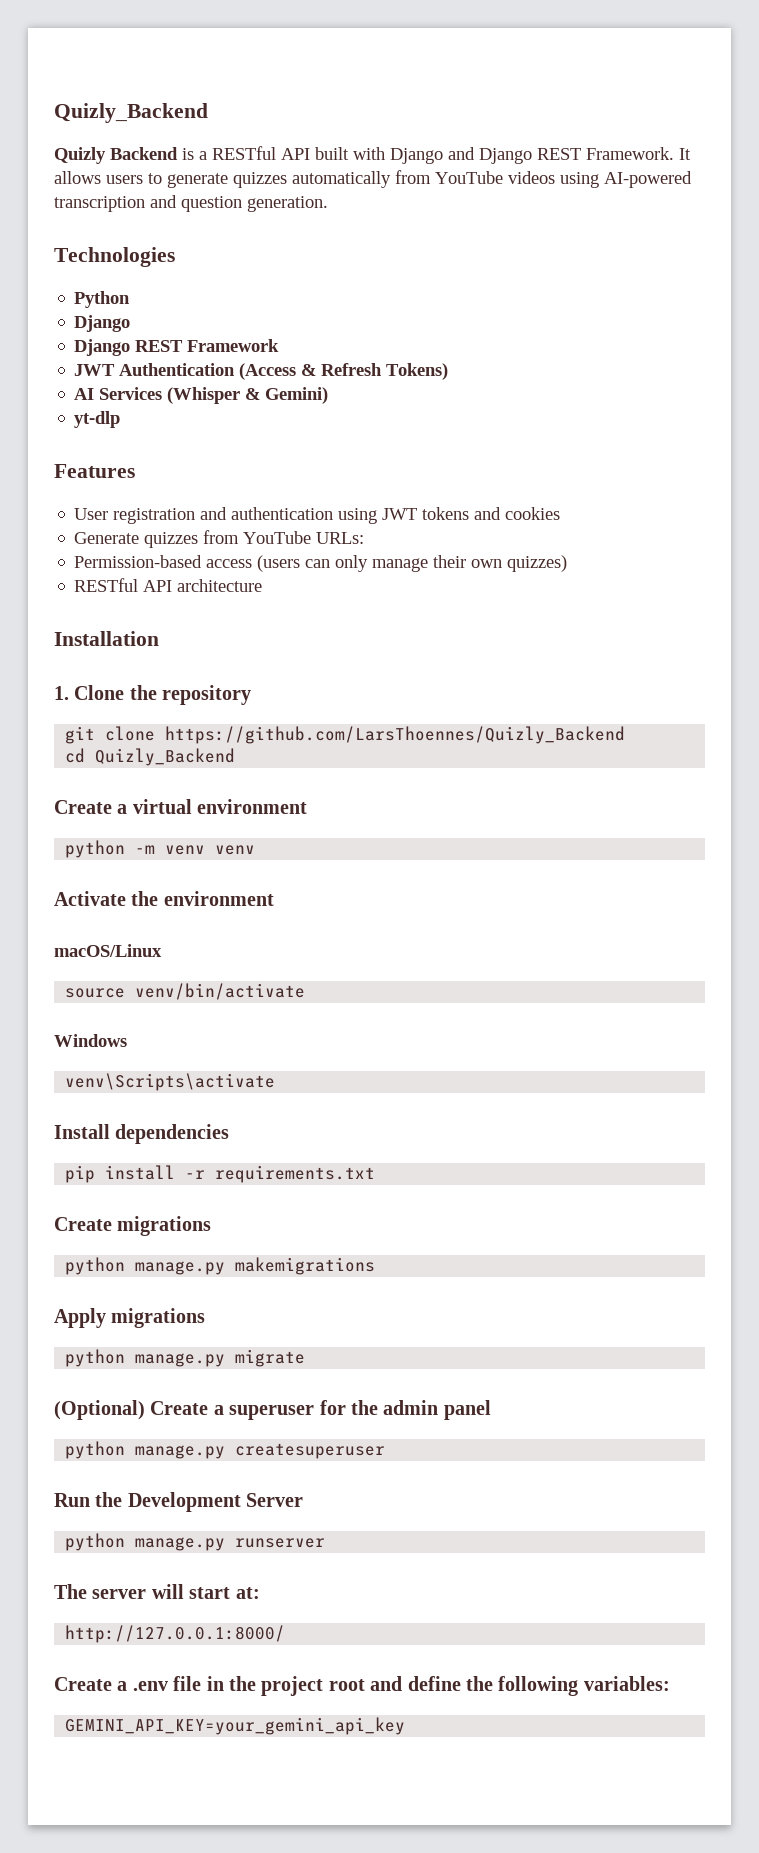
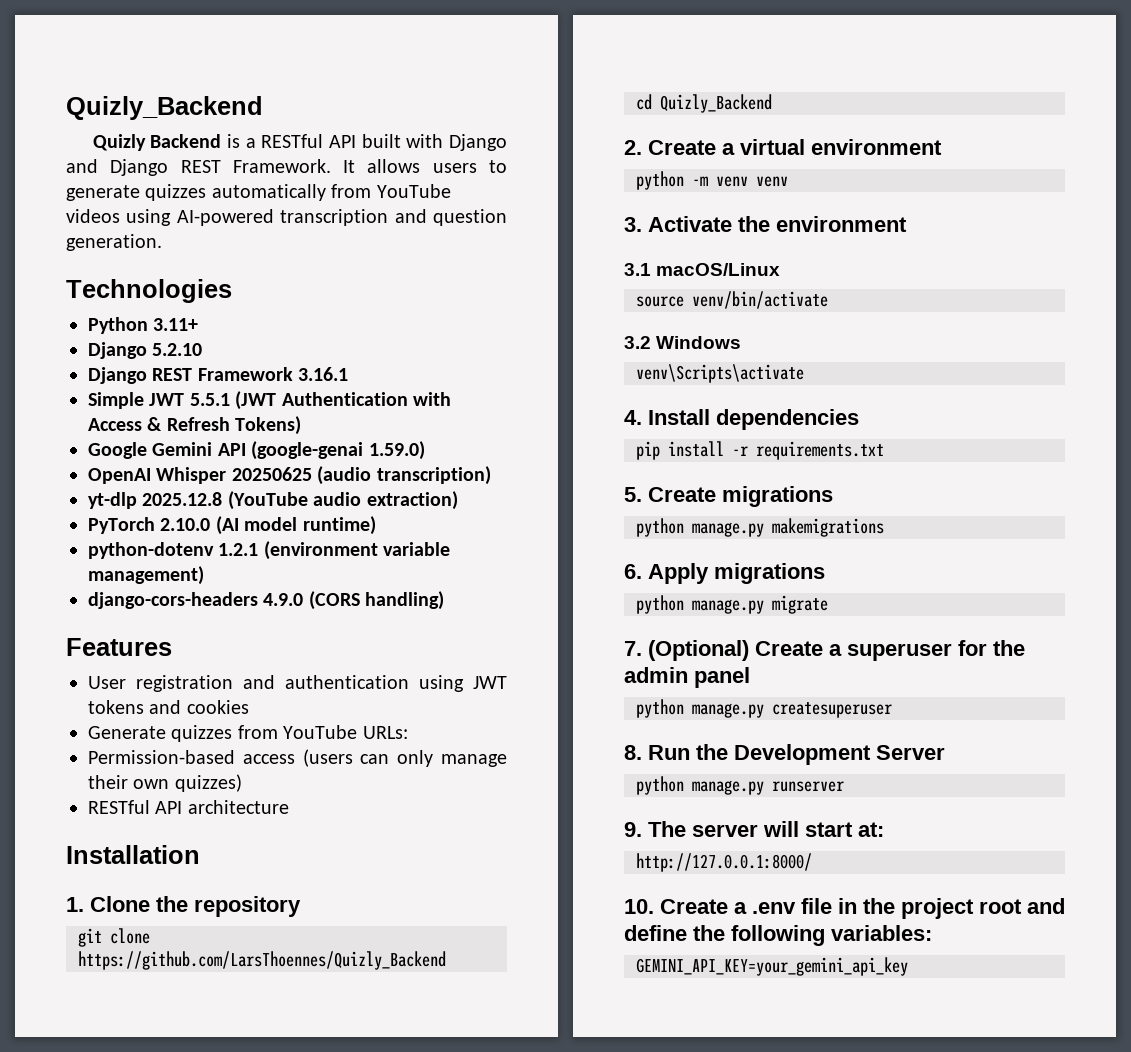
[74,315,131,332] // Django -> [153,318,199,331] [88,342,203,359] 3.11+ // Django 5.2.10
[74,363,449,380] [74,387,329,404] [74,411,121,428] // JWT Authentication (Access & Refresh Tokens) // AI Services (Whisper & Gemini) // yt-dlp -> [298,367,349,381] [88,391,451,410] [88,416,302,435] [88,441,425,460] [88,466,491,485] [88,491,458,510] [88,516,376,535] [88,541,451,560] [88,566,204,585] [88,591,445,610] 3.16.1 // Simple JWT 5.5.1 (JWT Authentication with Access & Refresh Tokens) // Google Gemini API (google-genai 1.59.0) // OpenAI Whisper 20250625 (audio transcription) // yt-dlp 2025.12.8 (YouTube audio extraction) // PyTorch 2.10.0 (AI model runtime) // python-dotenv 1.2.1 (environment variable management) // django-cors-headers 4.9.0 (CORS handling)
(236, 757) none -> [624,140,642,155] 2.
(256, 850) none -> [624,217,642,232] 3.
(274, 898) none -> [624,263,651,276] 3.1
(306, 991) none -> [624,336,651,349] 3.2
(276, 1082) none -> [624,410,642,425] 4.
(376, 1174) none -> [624,487,642,502] 5.
(376, 1266) none -> [624,564,642,579] 6.
(306, 1358) none -> [624,641,642,656] 7.
(386, 1451) none -> [624,745,642,760] 8.
(326, 1543) none -> [624,822,642,837] 9.
(286, 1634) none -> [624,899,654,914] 10.

